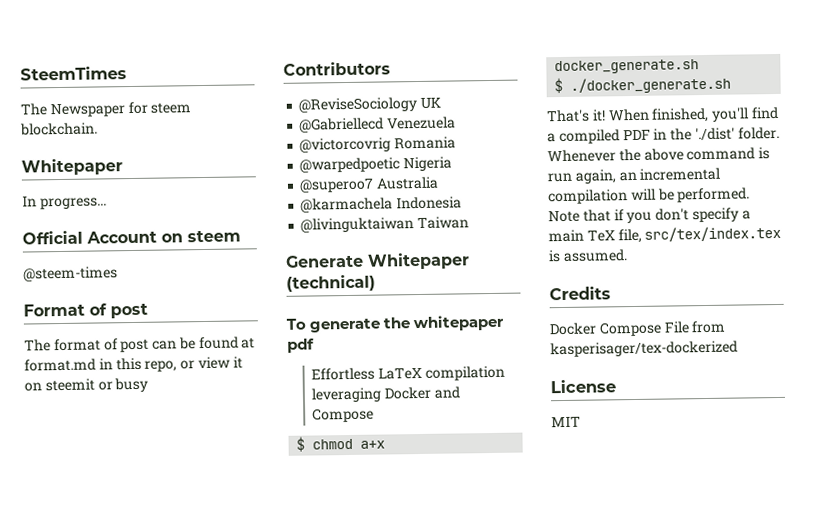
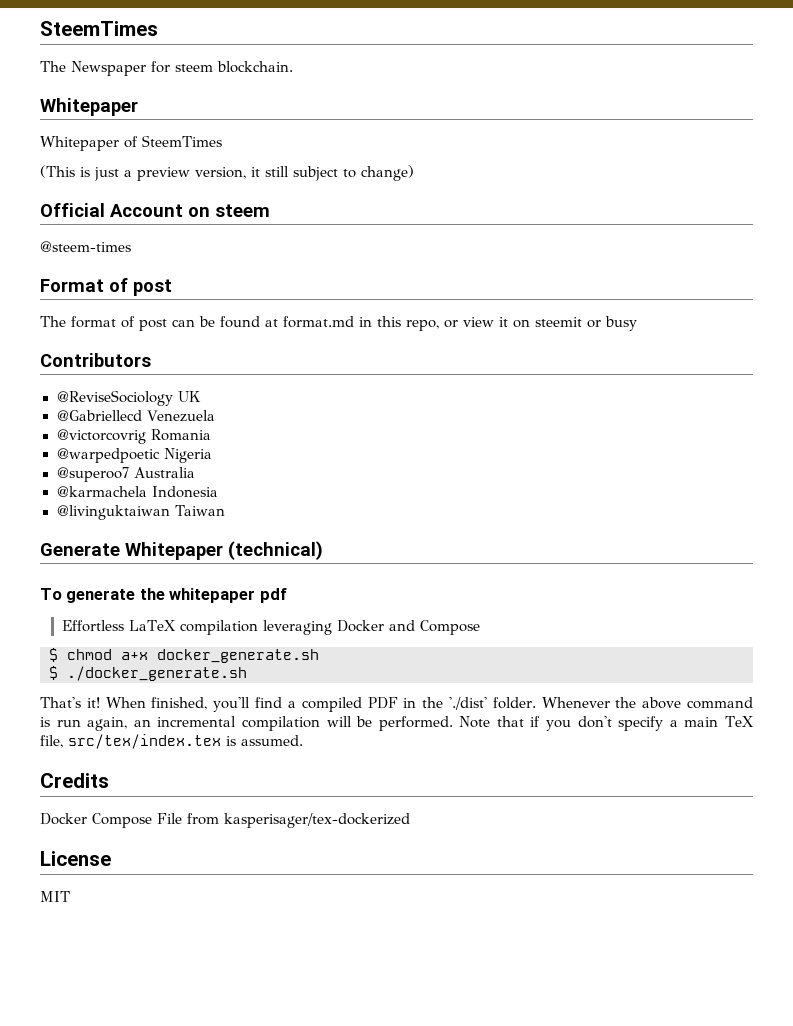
[22,196,107,210] In progress... -> [40,135,222,151] [40,165,414,181] Whitepaper of SteemTimes // (This is just a preview version, it still subject to change)

